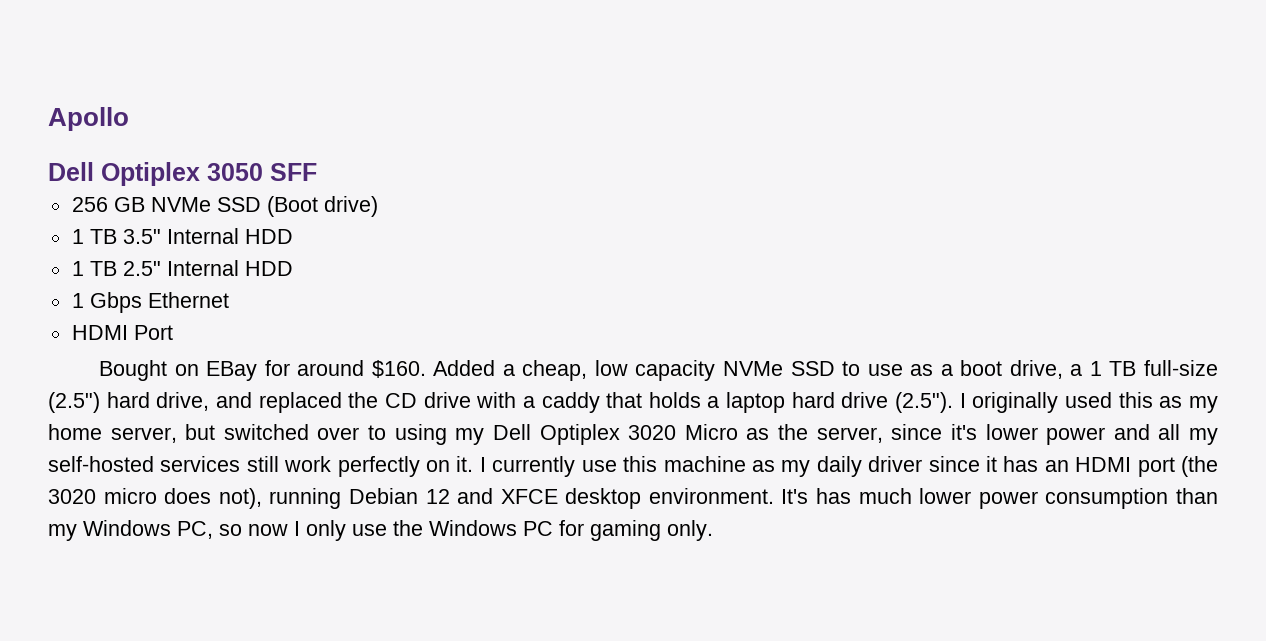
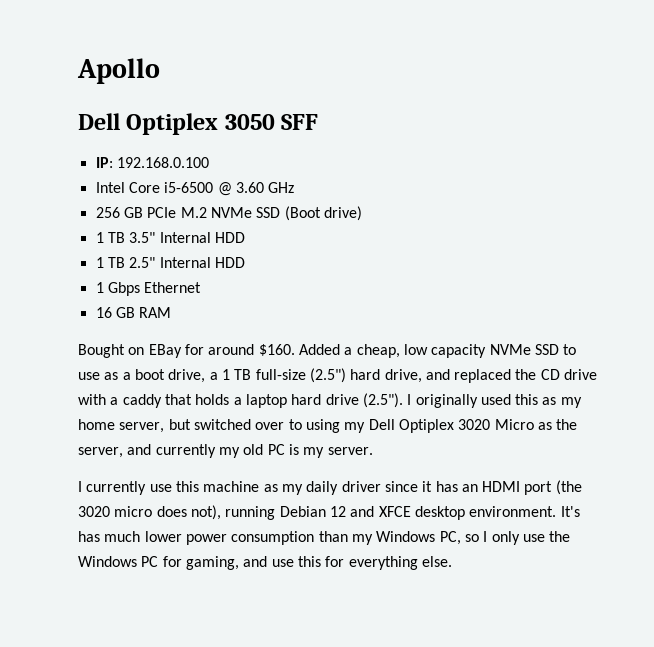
(317, 172) none -> [95,157,209,168] [95,182,295,196] // IP: 192.168.0.100 // Intel Core i5-6500 @ 3.60 GHz
(145, 204) none -> [147,207,207,218] PCIe M.2
[71,325,173,340] HDMI Port -> [95,307,172,318] 16 GB RAM
[891,424,1218,445] [48,456,474,477] since it's lower power and all my self-hosted services still work perfectly on it. -> [127,444,373,458] and currently my old PC is my server. //
[248,524,288,536] now -> (479, 538) none
[590,520,713,541] gaming only. -> [185,556,452,570] gaming, and use this for everything else.

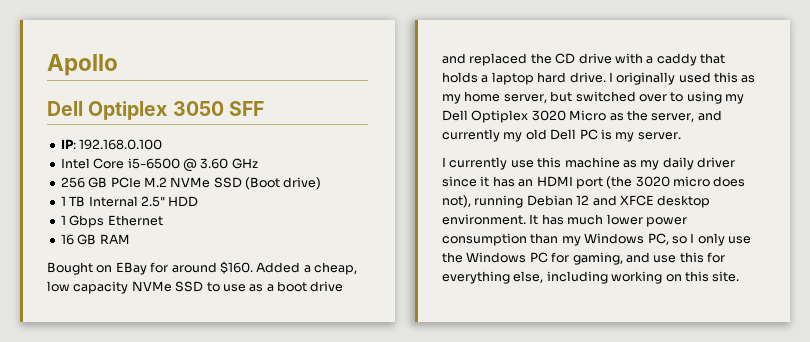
[129,232,245,243] [95,257,211,268] 3.5" Internal HDD // 1 TB 2.5" Internal -> [88,196,165,207] Internal 2.5"
[168,368,422,383] drive, a 1 TB full-size (2.5") hard drive, -> [310,281,344,292] drive
[325,393,403,408] drive (2.5"). -> [569,72,606,83] drive.
(264, 449) none -> [550,129,577,140] Dell
[560,506,580,517] It's -> [529,214,539,225] It
[421,556,452,567] else. -> [513,271,740,284] else, including working on this site.

